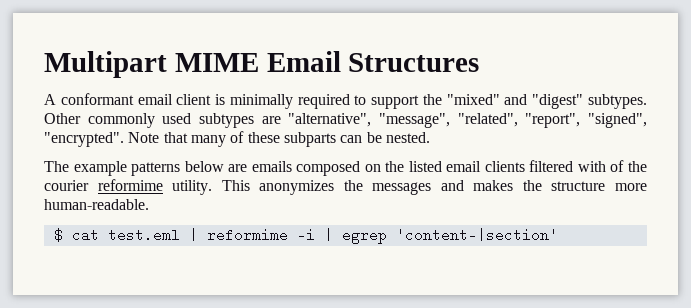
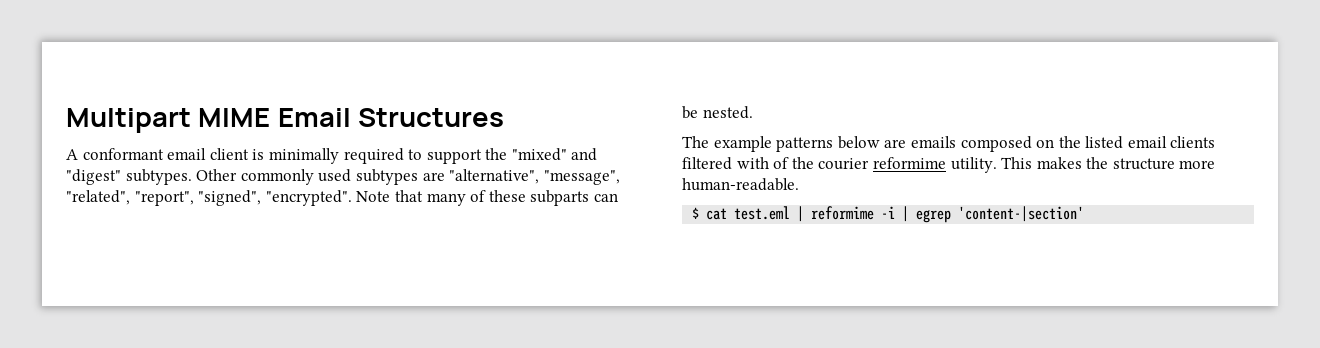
[259,180,464,195] anonymizes the messages and -> (1033, 163) none

